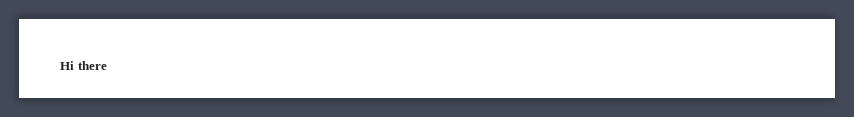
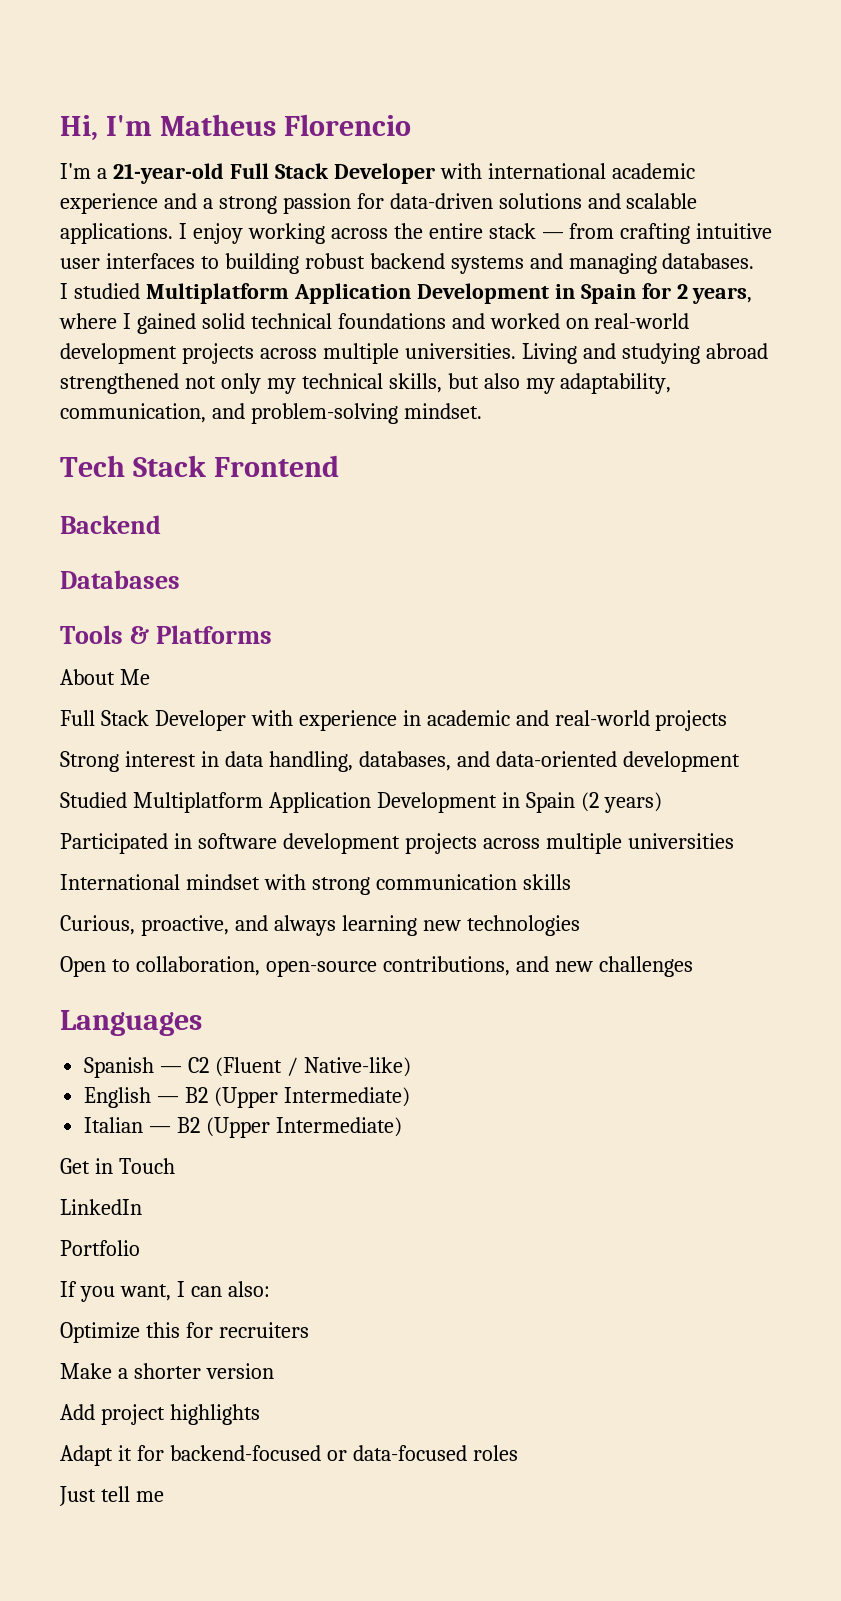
[60,61,107,70] Hi there -> [60,114,411,141] [60,163,695,184] [60,193,698,214] [60,223,773,244] [60,253,755,274] [60,283,753,304] [59,313,690,334] [60,343,768,364] [60,373,672,394] [60,403,482,424] [60,455,339,477] [60,515,161,534] [60,570,180,589] [60,625,272,644] [60,669,150,685] [60,710,728,731] [60,751,740,772] [60,792,662,813] [60,833,734,854] [60,874,571,895] [60,915,580,936] [60,956,693,977] [60,1010,202,1036] [84,1057,411,1078] [84,1087,410,1108] [84,1117,402,1138] [60,1158,175,1174] [60,1199,142,1215] [60,1240,140,1256] [60,1281,270,1302] [60,1322,309,1343] [60,1363,274,1379] [60,1404,260,1425] [60,1445,518,1466] [59,1486,164,1506] Hi, I'm Matheus Florencio // I'm a 21-year-old Full Stack Developer with international academic experience and a strong passion for data-driven solutions and scalable applications. I enjoy working across the entire stack — from crafting intuitive user interfaces to building robust backend systems and managing databases. // I studied Multiplatform Application Development in Spain for 2 years, where I gained solid technical foundations and worked on real-world development projects across multiple universities. Living and studying abroad strengthened not only my technical skills, but also my adaptability, communication, and problem-solving mindset. // Tech Stack Frontend // Backend // Databases // Tools & Platforms // About Me // Full Stack Developer with experience in academic and real-world projects // Strong interest in data handling, databases, and data-oriented development // Studied Multiplatform Application Development in Spain (2 years) // Participated in software development projects across multiple universities // International mindset with strong communication skills // Curious, proactive, and always learning new technologies // Open to collaboration, open-source contributions, and new challenges // Languages // Spanish — C2 (Fluent / Native-like) // English — B2 (Upper Intermediate) // Italian — B2 (Upper Intermediate) // Get in Touch // LinkedIn // Portfolio // If you want, I can also: // Optimize this for recruiters // Make a shorter version // Add project highlights // Adapt it for backend-focused or data-focused roles // Just tell me

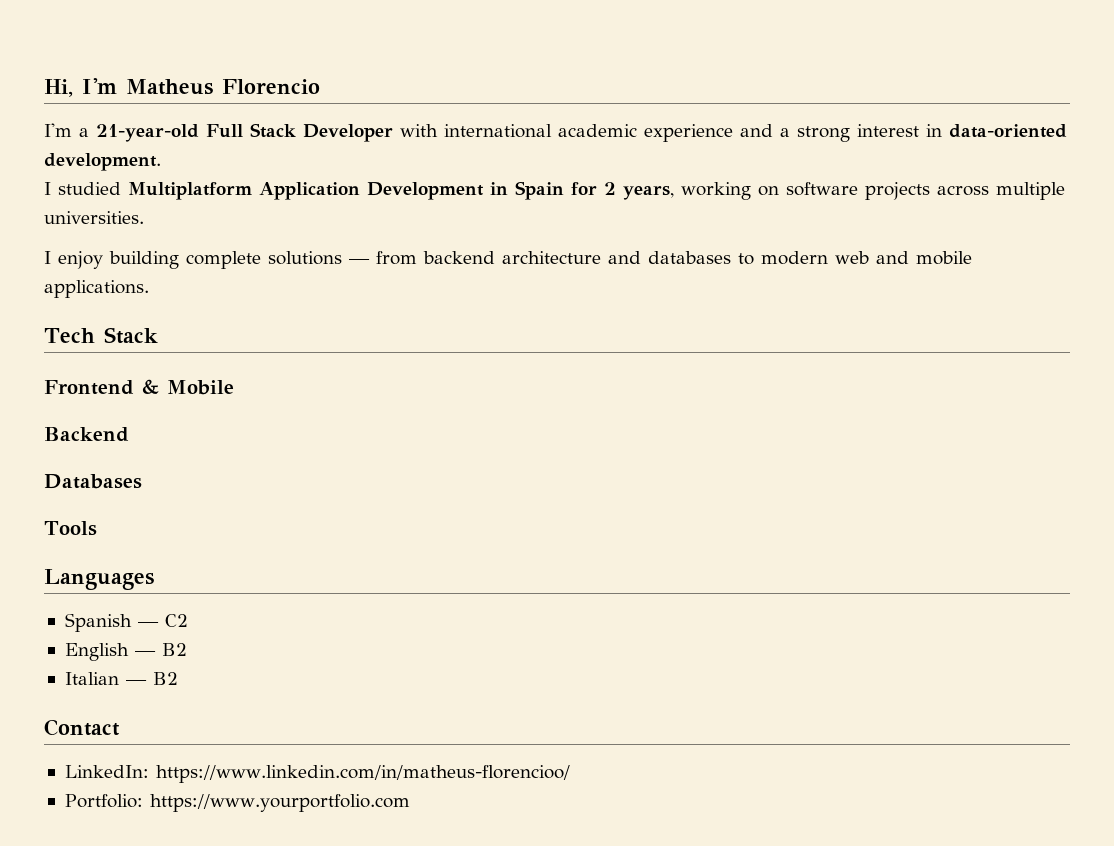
[282,193,698,214] [60,223,773,244] [60,253,755,274] passion for data-driven solutions and scalable applications. I enjoy working across the entire stack — from crafting intuitive user interfaces to building robust backend systems and managing databases. -> [857,124,1067,138] [44,153,161,171] interest in data-oriented development.
[59,313,690,334] [60,343,768,364] [60,373,672,394] [60,403,482,424] where I gained solid technical foundations and worked on real-world development projects across multiple universities. Living and studying abroad strengthened not only my technical skills, but also my adaptability, communication, and problem-solving mindset. -> [681,182,1065,200] [44,211,144,224] [44,251,972,269] [44,280,149,298] working on software projects across multiple universities. // I enjoy building complete solutions — from backend architecture and databases to modern web and mobile applications.
(206, 466) none -> (158, 335) //
(339, 466) none -> [142,379,234,395] & Mobile
[129,625,272,644] [60,669,150,685] [60,710,728,731] [60,751,740,772] [60,792,662,813] [60,833,734,854] [60,874,571,895] [60,915,580,936] [60,956,693,977] & Platforms // About Me // Full Stack Developer with experience in academic and real-world projects // Strong interest in data handling, databases, and data-oriented development // Studied Multiplatform Application Development in Spain (2 years) // Participated in software development projects across multiple universities // International mindset with strong communication skills // Curious, proactive, and always learning new technologies // Open to collaboration, open-source contributions, and new challenges -> (97, 528) none
[215,1057,411,1077] (Fluent / Native-like) -> (188, 620) none
[214,1087,410,1108] (Upper Intermediate) -> (187, 649) none
[206,1117,402,1138] [60,1158,175,1174] [60,1199,142,1215] [60,1240,140,1256] [60,1281,270,1302] [60,1322,309,1343] [60,1363,274,1379] [60,1404,260,1425] [60,1445,518,1466] [59,1486,164,1506] (Upper Intermediate) // Get in Touch // LinkedIn // Portfolio // If you want, I can also: // Optimize this for recruiters // Make a shorter version // Add project highlights // Adapt it for backend-focused or data-focused roles // Just tell me -> [44,719,120,736] [64,765,570,783] [64,794,410,812] // Contact // LinkedIn: https://www.linkedin.com/in/matheus-florencioo/ // Portfolio: https://www.yourportfolio.com

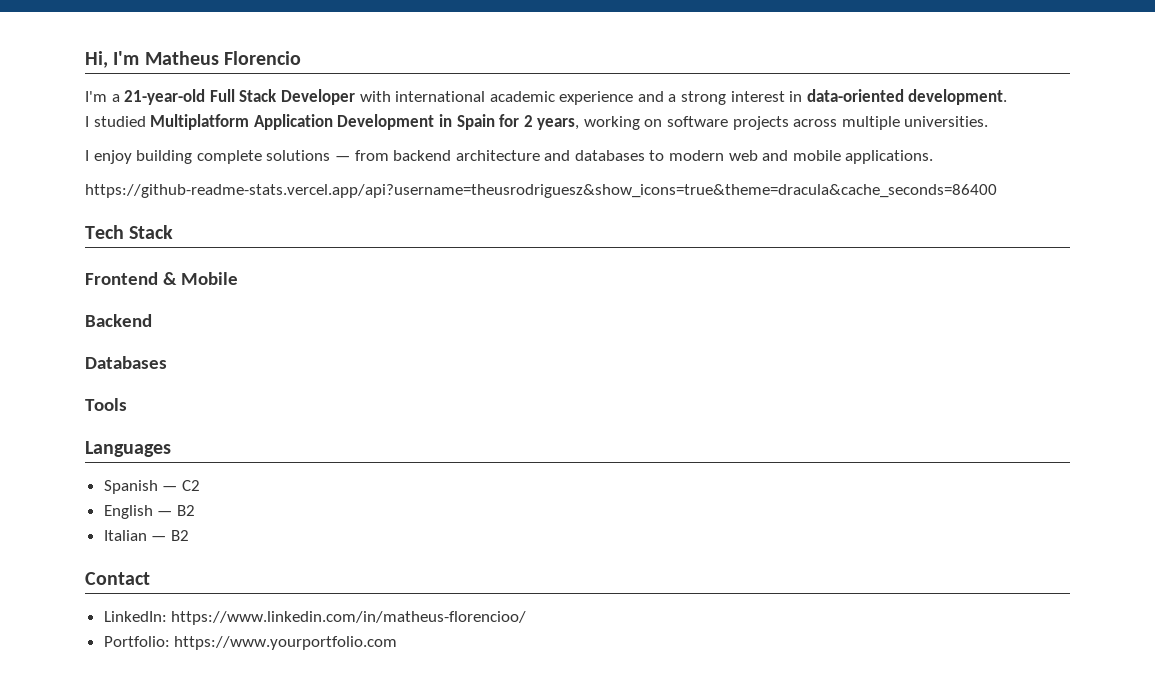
(149, 289) none -> [85,184,997,198] // https://github-readme-stats.vercel.app/api?username=theusrodriguesz&show_icons=true&theme=dracula&cache_seconds=86400

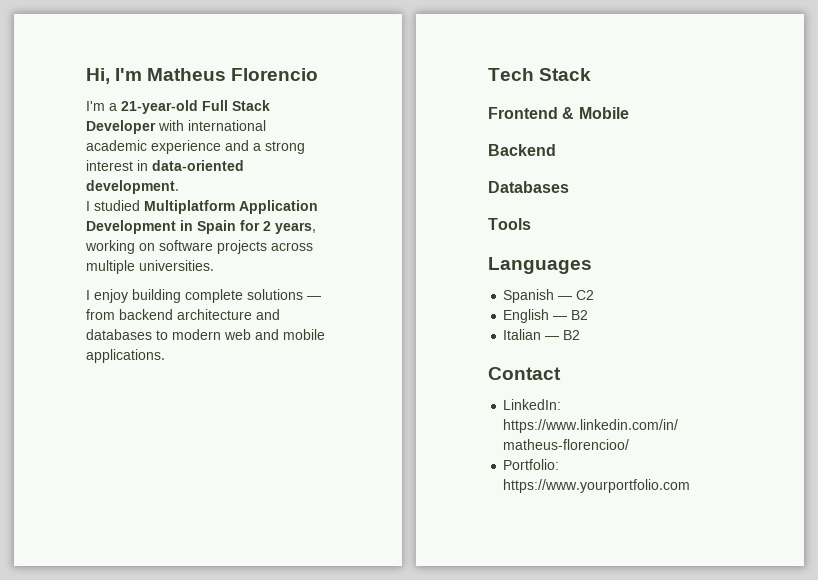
[85,184,997,198] // https://github-readme-stats.vercel.app/api?username=theusrodriguesz&show_icons=true&theme=dracula&cache_seconds=86400 -> (165, 356) none

